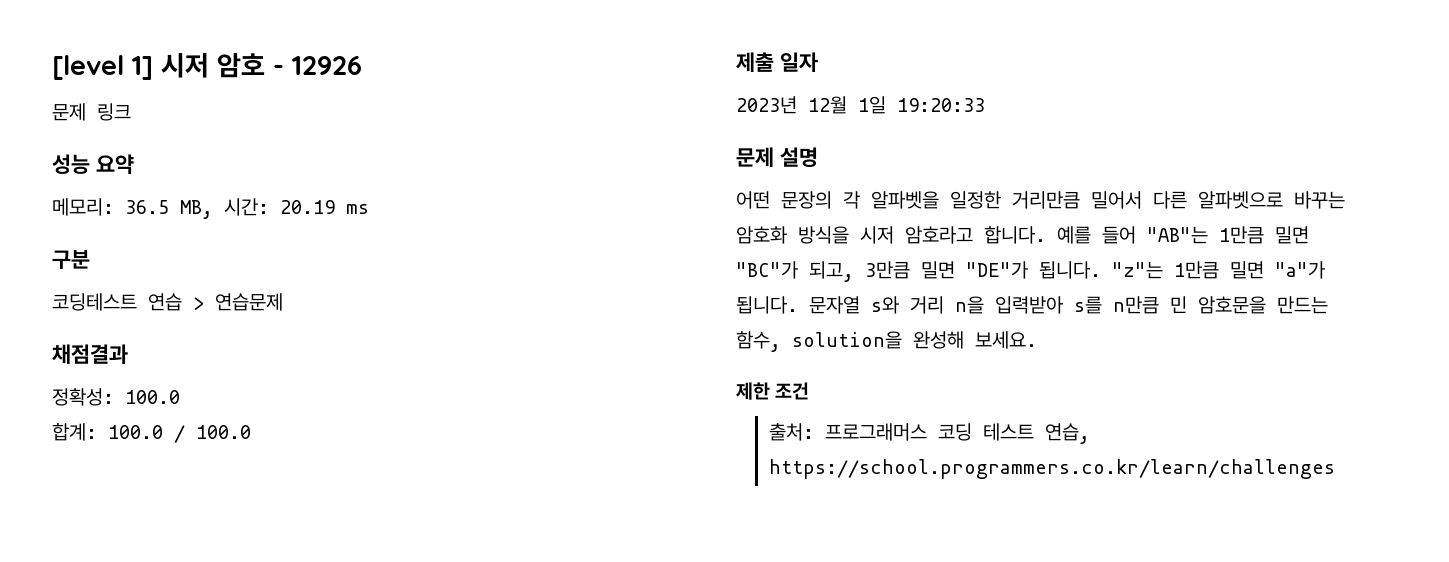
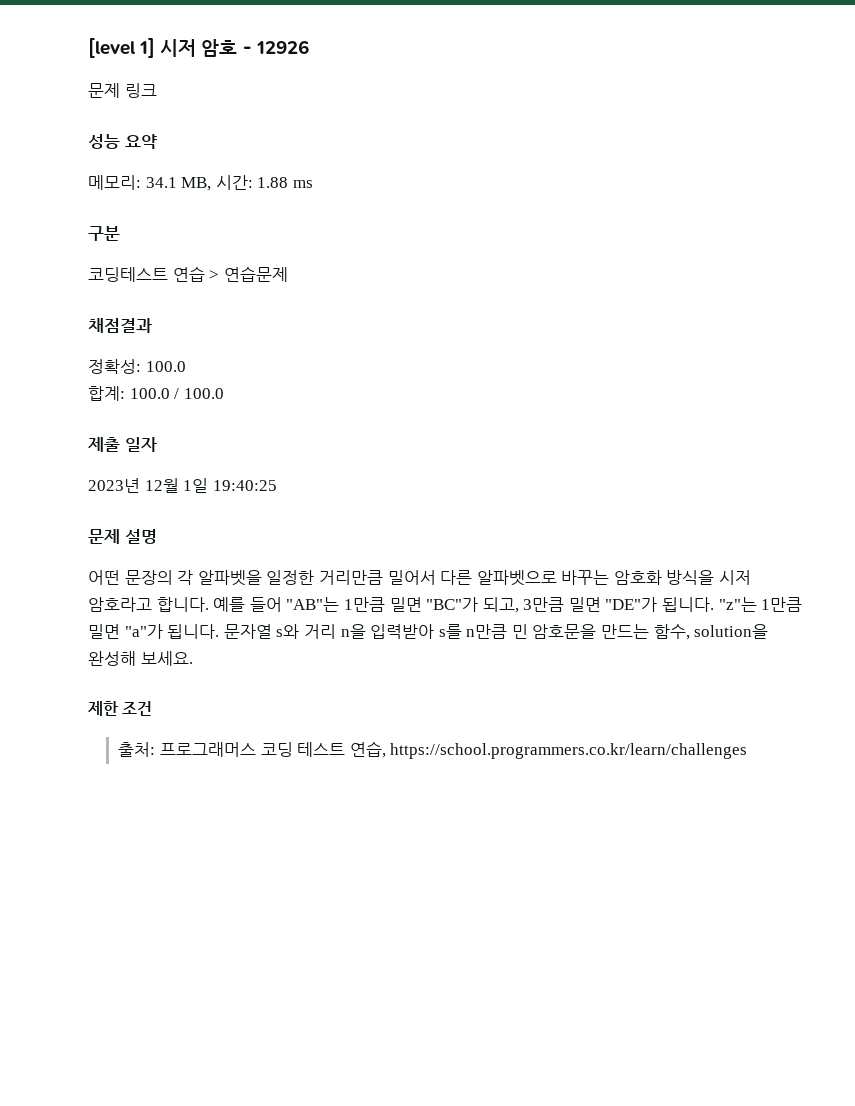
[125,200,169,214] 36.5 -> [145,177,177,188] 34.1
[280,200,335,214] 20.19 -> [257,177,289,188] 1.88
[897,98,985,112] 19:20:33 -> [212,480,277,491] 19:40:25

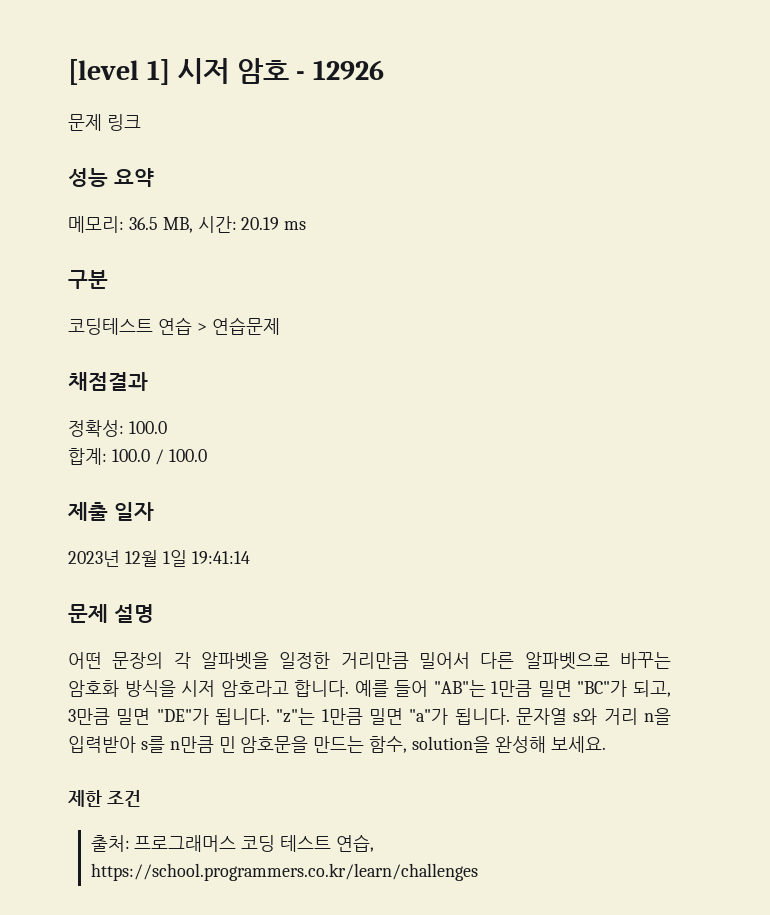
[145,177,177,188] 34.1 -> [128,217,158,230] 36.5
[257,177,289,188] 1.88 -> [241,217,280,230] 20.19
[212,480,277,491] 19:40:25 -> [191,551,250,564] 19:41:14

